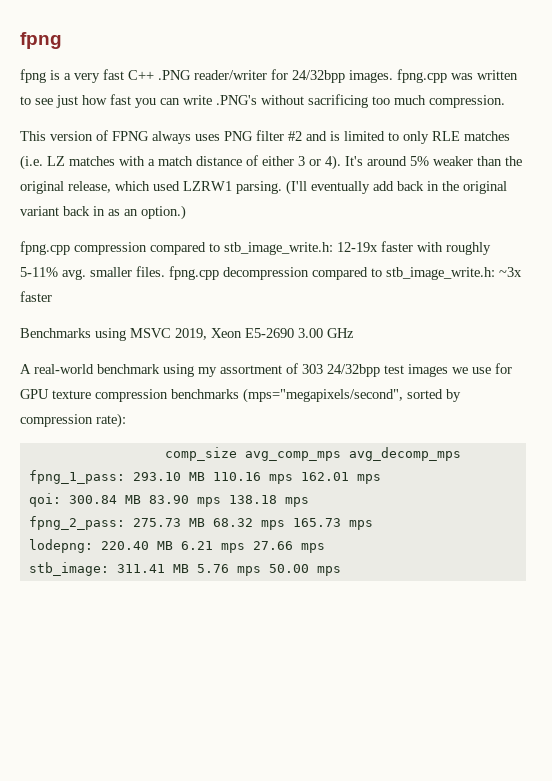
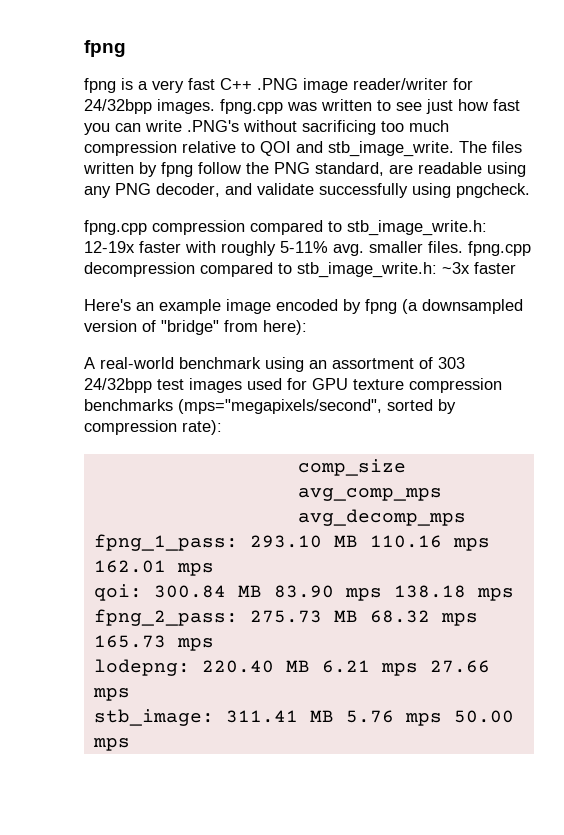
(191, 75) none -> [303,78,348,93] image
[429,95,505,108] [20,130,510,144] [20,155,522,170] [20,180,507,195] [20,205,186,220] compression. // This version of FPNG always uses PNG filter #2 and is limited to only RLE matches (i.e. LZ matches with a match distance of either 3 or 4). It's around 5% weaker than the original release, which used LZRW1 parsing. (I'll eventually add back in the original variant back in as an option.) -> [84,141,522,157] [83,162,526,177] [84,183,530,198] compression relative to QOI and stb_image_write. The files written by fpng follow the PNG standard, are readable using any PNG decoder, and validate successfully using pngcheck.
[20,328,354,341] Benchmarks using MSVC 2019, Xeon E5-2690 3.00 GHz -> [84,299,523,314] [84,320,307,335] Here's an example image encoded by fpng (a downsampled version of "bridge" from here):
[198,367,217,377] my -> [309,360,327,369] an
[452,367,491,374] we use -> [247,378,282,390] used

